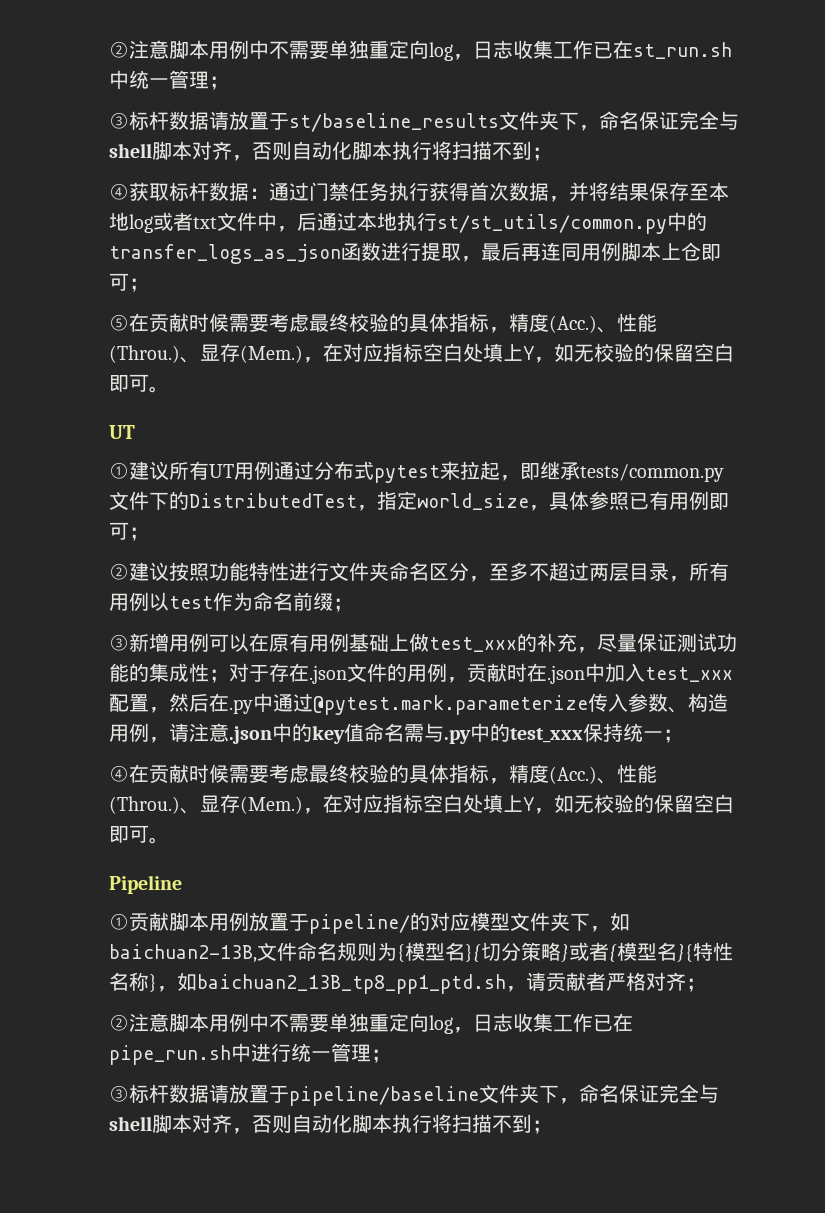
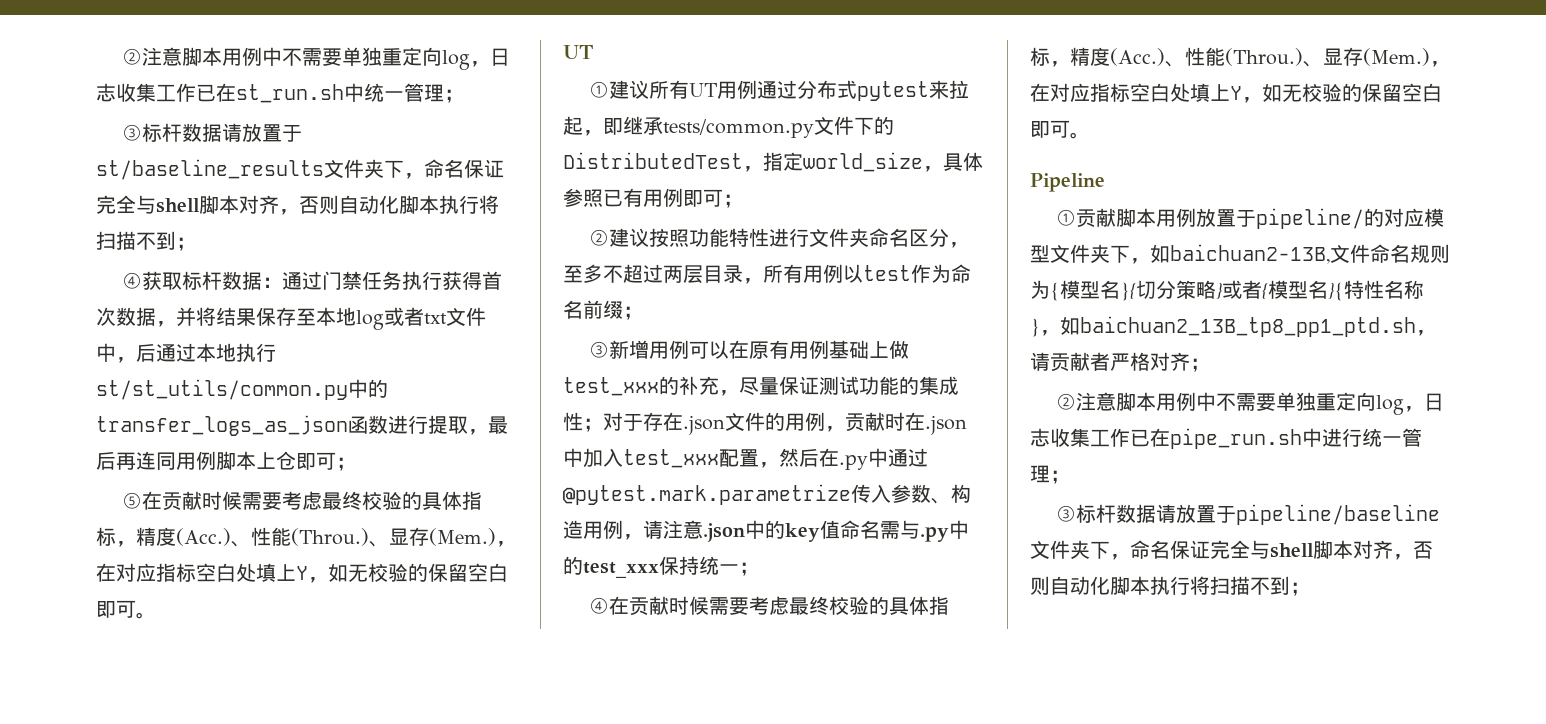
[313,695,588,715] @pytest.mark.parameterize -> [563,484,851,505] @pytest.mark.parametrize

